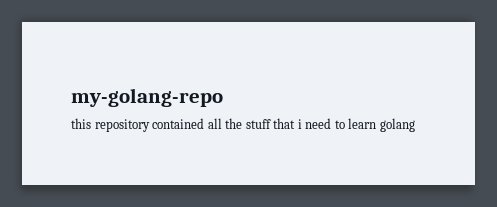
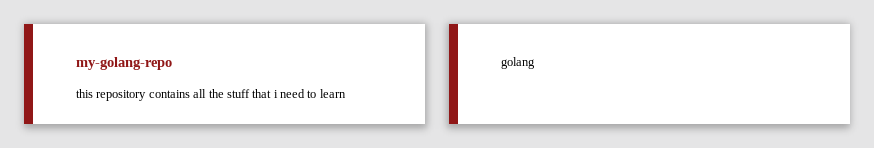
[152,118,205,129] contained -> [148,90,190,98] contains

